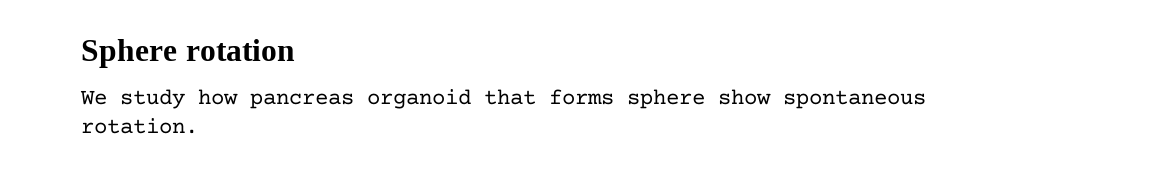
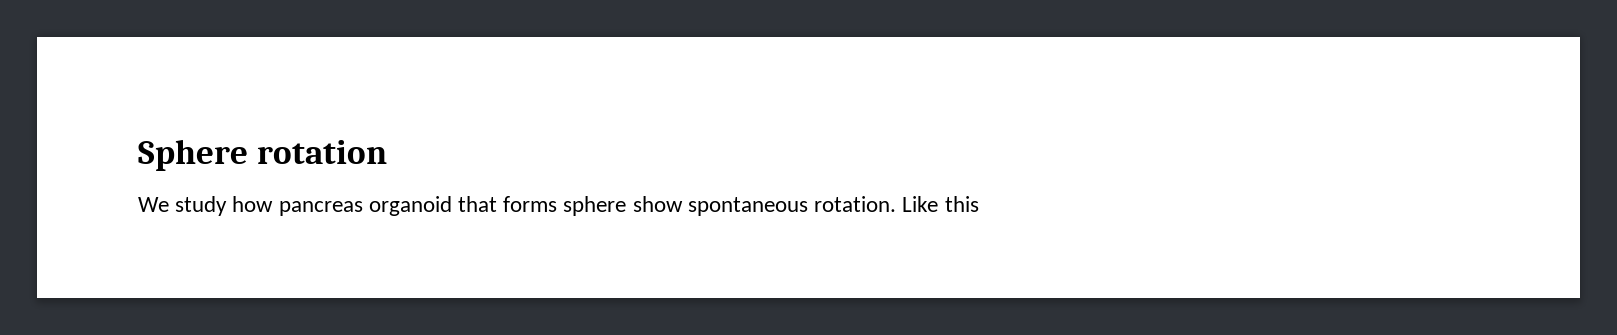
(198, 126) none -> [902,196,979,212] Like this

